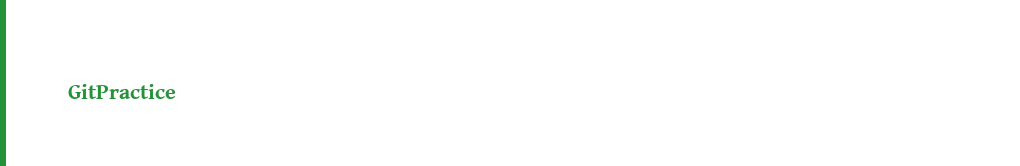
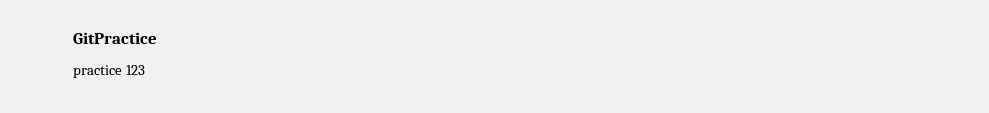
(176, 91) none -> [73,65,145,78] // practice 123

